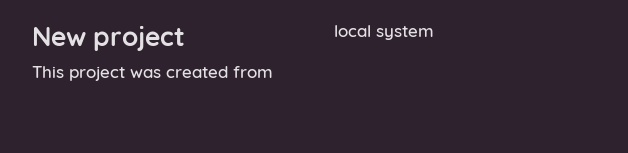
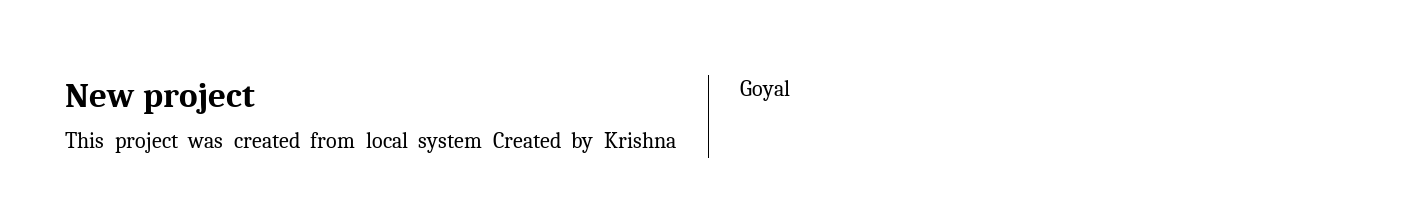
(434, 33) none -> [492,132,676,153] [740,80,790,101] Created by Krishna Goyal

